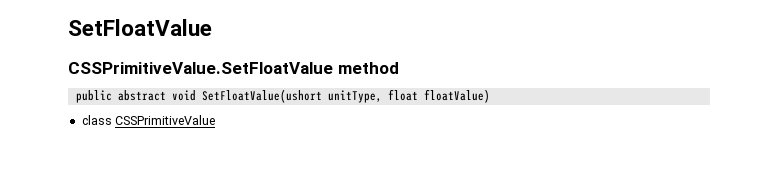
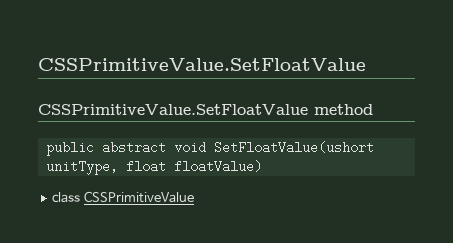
[68,19,212,36] SetFloatValue -> [38,58,366,71] CSSPrimitiveValue.SetFloatValue

